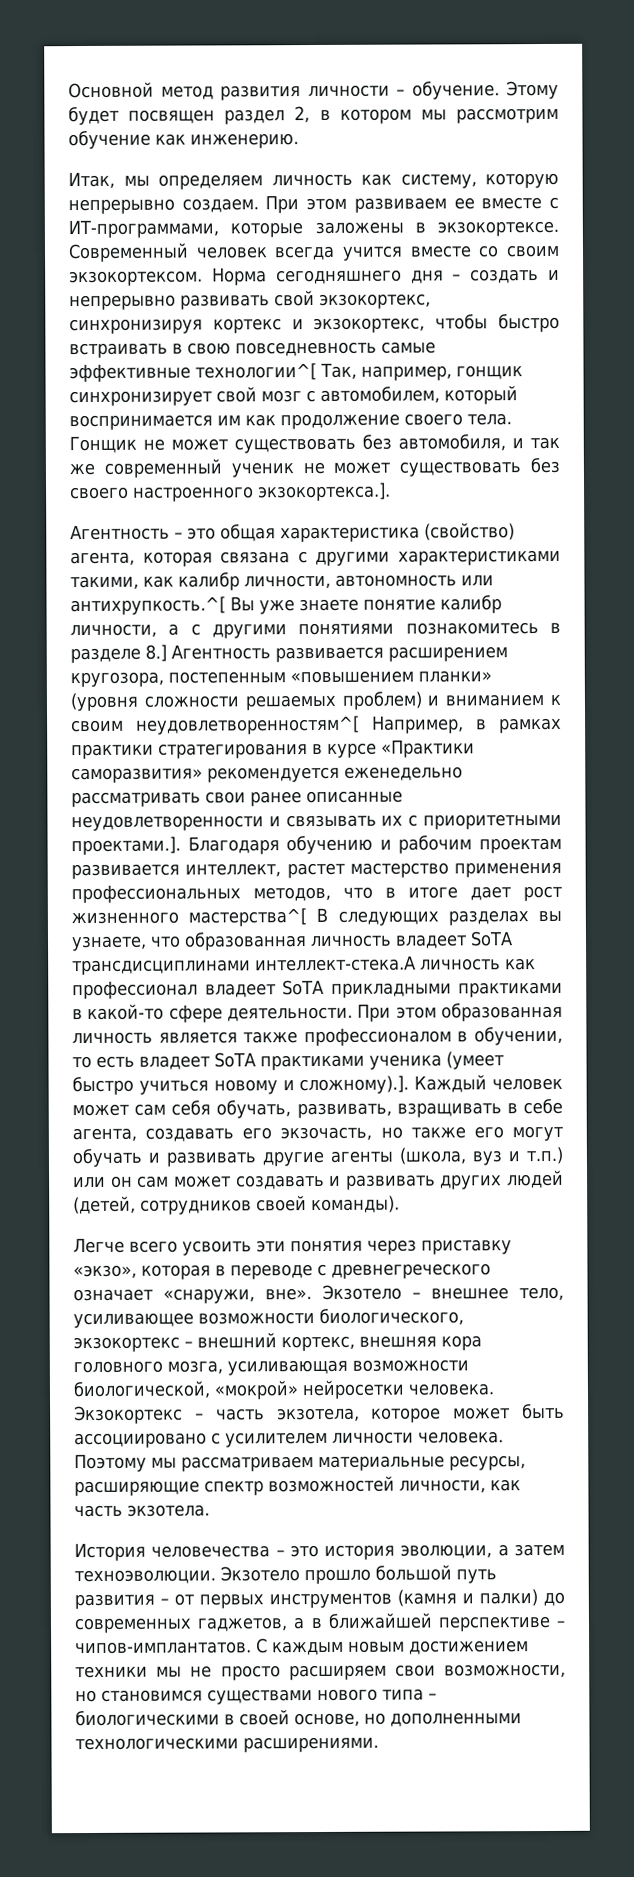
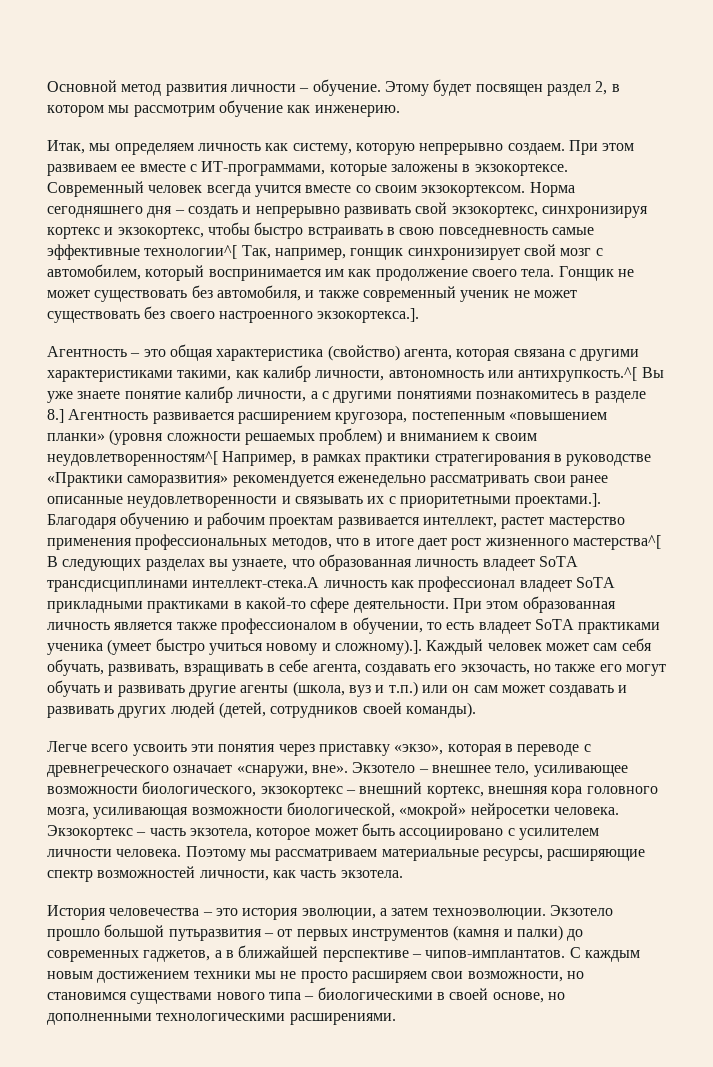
[530,436,560,450] [69,462,95,476] так же -> [318,290,359,298] также
[327,742,377,758] курсе -> [566,454,652,466] руководстве
[456,1569,497,1584] [74,1593,155,1610] путь развития -> [168,929,262,941] путьразвития

